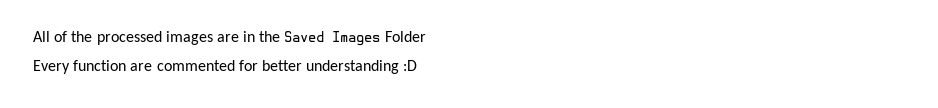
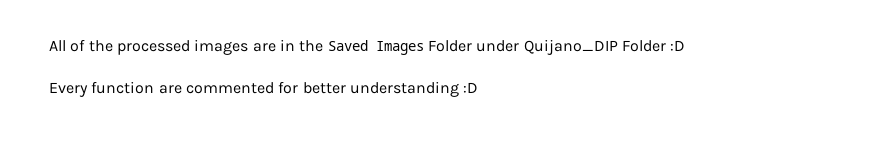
(426, 36) none -> [476,39,686,55] under Quijano_DIP Folder :D

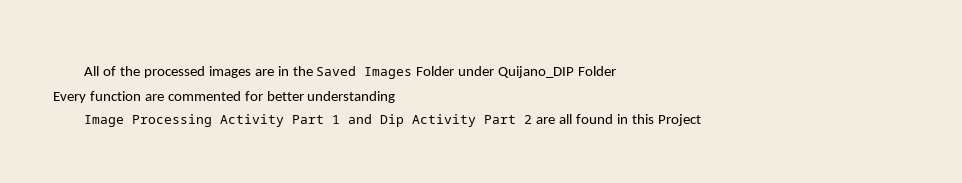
[670,40,686,51] :D -> (617, 71) none
[463,82,479,93] :D -> [84,114,701,127] // Image Processing Activity Part 1 and Dip Activity Part 2 are all found in this Project

